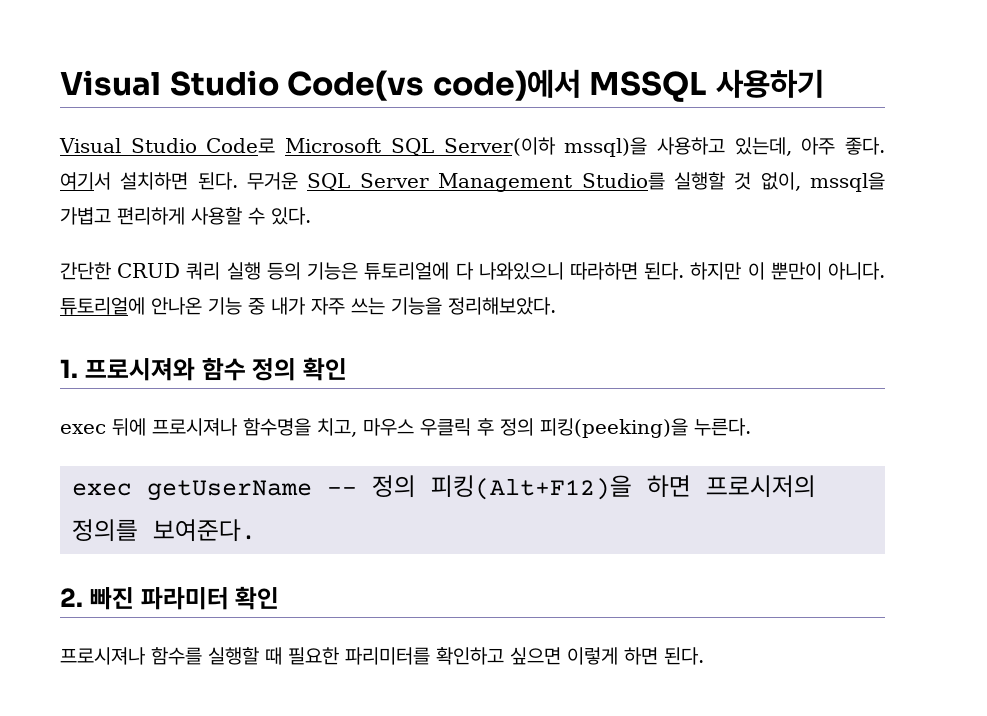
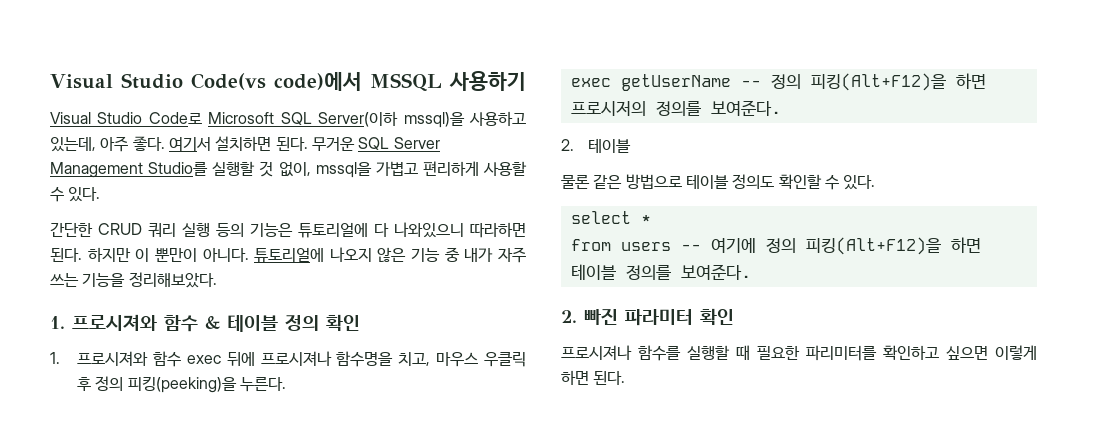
[151,297,202,315] 안나온 -> [329,247,407,262] 나오지 않은
(246, 369) none -> [205,315,278,332] & 테이블
(347, 369) none -> [50,351,181,367] 1. 프로시져와 함수
(256, 530) none -> [561,138,632,153] [561,174,876,190] [570,211,651,224] [570,237,981,255] [570,264,751,280] // 2. 테이블 // 물론 같은 방법으로 테이블 정의도 확인할 수 있다. // select * // from users -- 여기에 정의 피킹(Alt+F12)을 하면 테이블 정의를 보여준다.

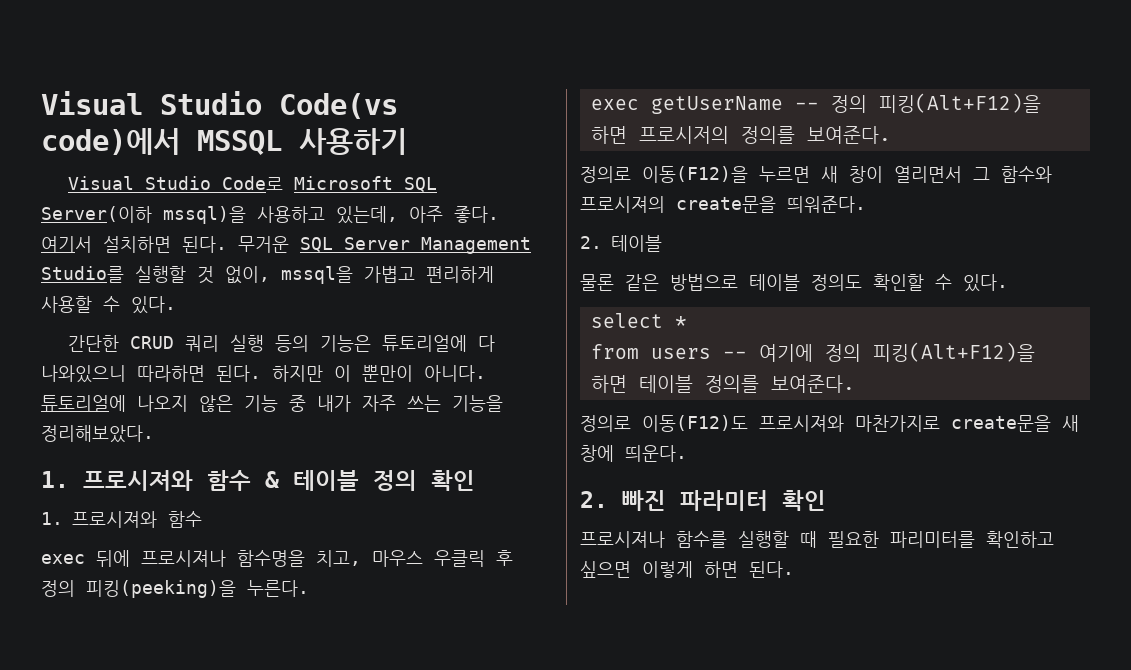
(181, 359) none -> (202, 519) //
(781, 108) none -> [580,166,1052,183] [580,196,866,213] // 정의로 이동(F12)을 누르면 새 창이 열리면서 그 함수와 프로시져의 create문을 띄워준다.
(751, 272) none -> [580,415,1079,432] [580,445,687,462] // 정의로 이동(F12)도 프로시져와 마찬가지로 create문을 새 창에 띄운다.

